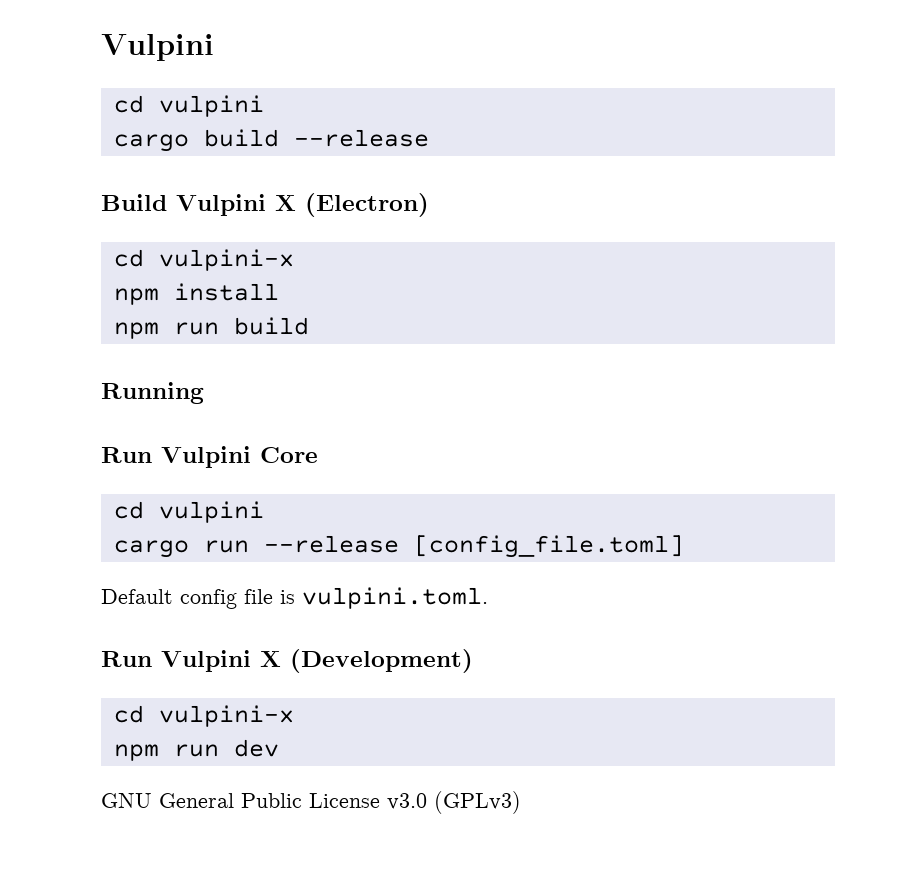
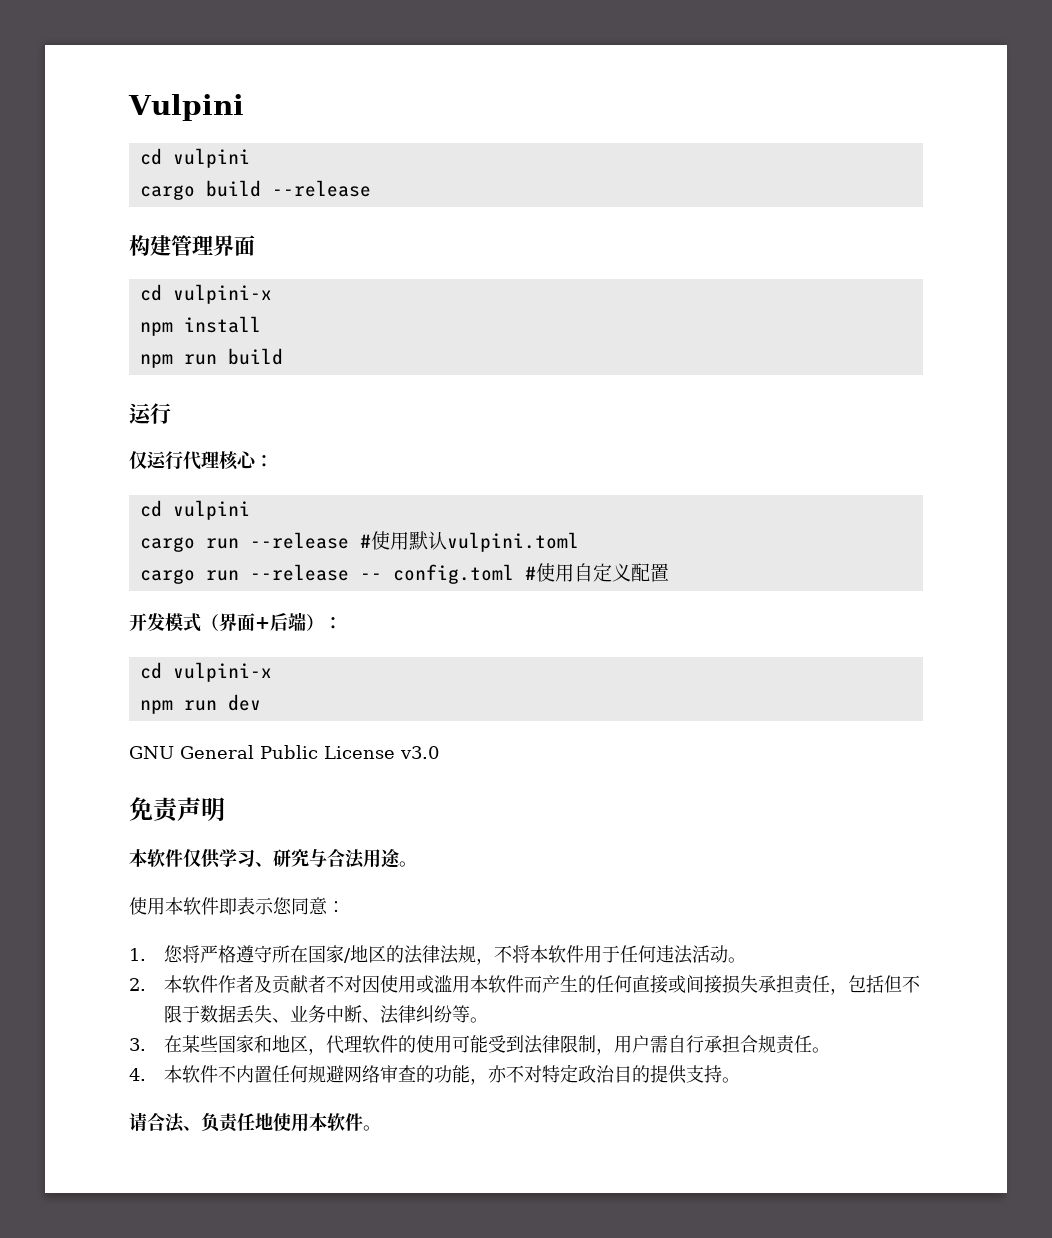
[101,193,429,217] Build Vulpini X (Electron) -> [129,235,255,256] 构建管理界面
[101,382,204,404] [101,446,318,468] Running // Run Vulpini Core -> [129,403,171,424] [129,451,273,470] 运行 // 仅运行代理核心：
[413,535,684,558] [101,587,488,609] [101,649,473,673] [config_file.toml] // Default config file is vulpini.toml. // Run Vulpini X (Development) -> [359,531,579,552] [139,563,669,584] [129,612,342,632] #使用默认vulpini.toml // cargo run --release -- config.toml #使用自定义配置 // 开发模式（界面+后端）：
[434,791,521,814] (GPLv3) -> [129,797,225,823] [129,848,417,869] [129,897,345,915] [129,945,746,965] [129,975,920,995] [163,1005,488,1024] [129,1035,830,1055] [129,1064,740,1085] [129,1112,381,1133] // 免责声明 // 本软件仅供学习、研究与合法用途。 // 使用本软件即表示您同意： // 1.您将严格遵守所在国家/地区的法律法规，不将本软件用于任何违法活动。 // 2.本软件作者及贡献者不对因使用或滥用本软件而产生的任何直接或间接损失承担责任，包括但不限于数据丢失、业务中断、法律纠纷等。 // 3.在某些国家和地区，代理软件的使用可能受到法律限制，用户需自行承担合规责任。 // 4.本软件不内置任何规避网络审查的功能，亦不对特定政治目的提供支持。 // 请合法、负责任地使用本软件。

